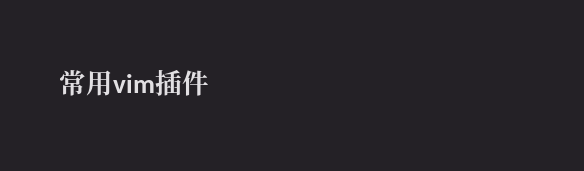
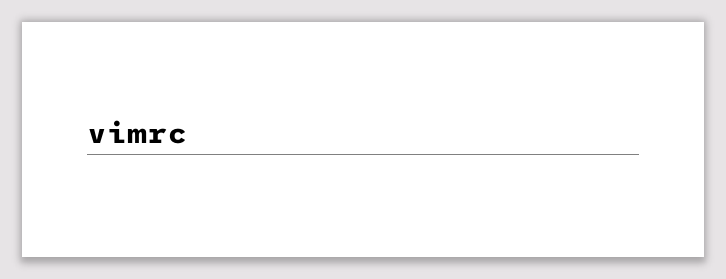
[59,69,209,96] 常用vim插件 -> [87,120,187,144] vimrc

